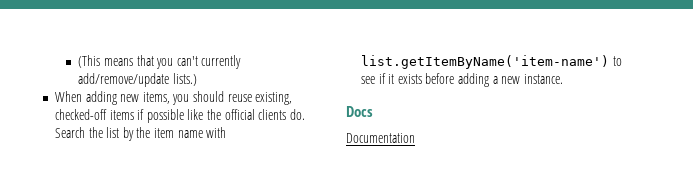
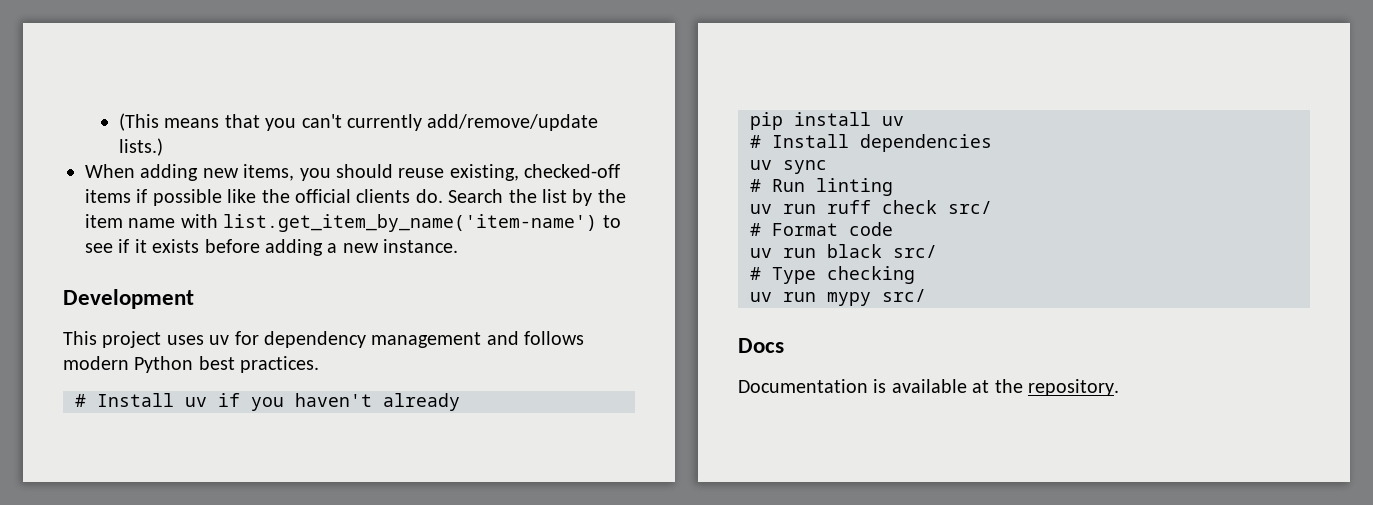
[360,55,609,69] list.getItemByName('item-name') -> [223,214,598,232] list.get_item_by_name('item-name')
[346,106,373,117] [346,133,415,143] Docs // Documentation -> [63,289,194,309] [63,331,585,348] [63,356,320,373] [75,393,460,411] [750,112,904,130] [750,134,992,152] [750,160,827,174] [750,178,893,196] [750,200,992,214] [750,222,893,236] [750,244,937,258] [750,266,915,284] [750,289,926,306] [738,338,784,353] [738,379,1119,396] Development // This project uses uv for dependency management and follows modern Python best practices. // # Install uv if you haven't already // pip install uv // # Install dependencies // uv sync // # Run linting // uv run ruff check src/ // # Format code // uv run black src/ // # Type checking // uv run mypy src/ // Docs // Documentation is available at the repository.

